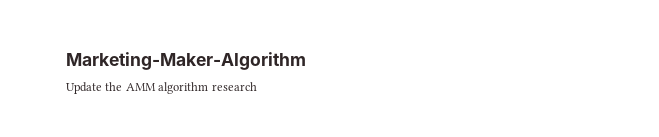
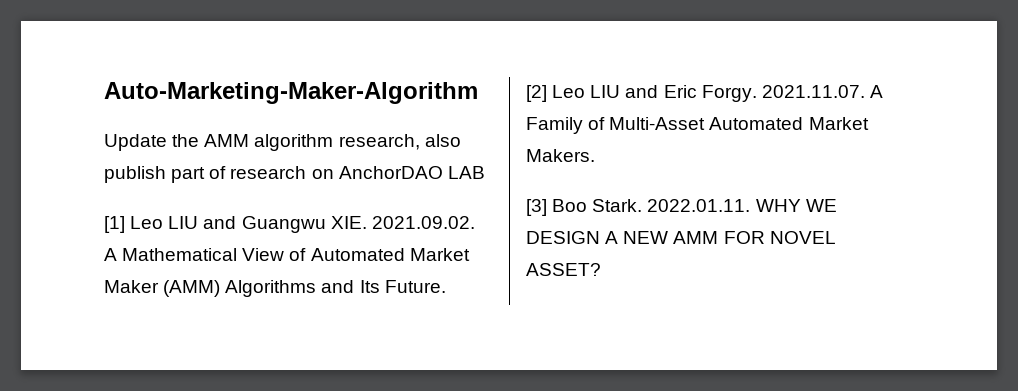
[66,52,306,70] Marketing-Maker-Algorithm -> [104,82,478,104] Auto-Marketing-Maker-Algorithm
[211,82,257,91] research -> [338,134,461,150] [104,166,485,183] [104,216,475,233] [104,248,470,261] [104,280,446,297] [526,85,883,102] [526,117,869,134] [526,149,595,162] [526,199,837,216] [526,231,836,244] [526,263,601,276] research, also publish part of research on AnchorDAO LAB // [1] Leo LIU and Guangwu XIE. 2021.09.02. A Mathematical View of Automated Market Maker (AMM) Algorithms and Its Future. // [2] Leo LIU and Eric Forgy. 2021.11.07. A Family of Multi-Asset Automated Market Makers. // [3] Boo Stark. 2022.01.11. WHY WE DESIGN A NEW AMM FOR NOVEL ASSET?

